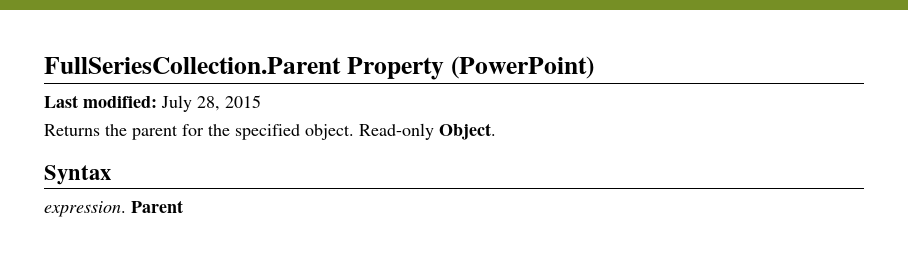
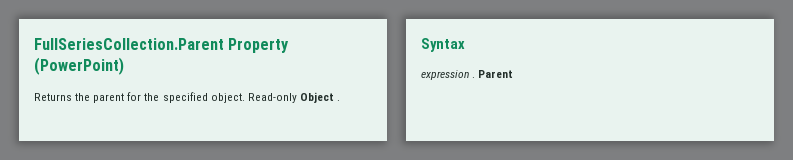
[44,95,261,112] // Last modified: July 28, 2015 -> (124, 66) none
[439,123,496,140] Object. -> [299,92,340,103] Object .
[44,201,126,217] expression. -> [421,70,476,80] expression .

